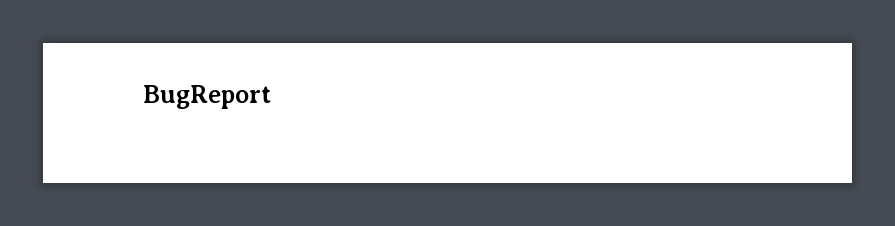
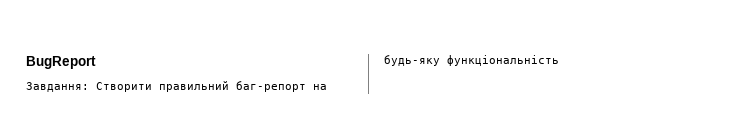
(271, 97) none -> [26,81,327,92] [384,55,559,66] // Завдання: Створити правильний баг-репорт на будь-яку функціональність

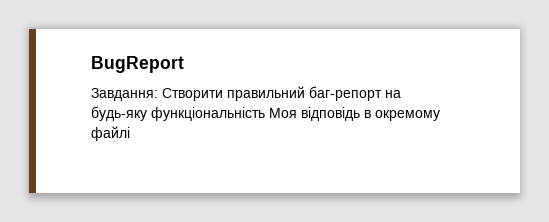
(559, 60) none -> [269,107,440,121] [91,126,130,141] Моя відповідь в окремому файлі

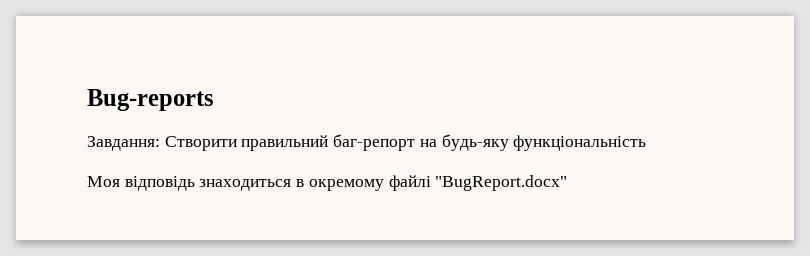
[91,56,184,73] BugReport -> [87,89,214,111] Bug-reports
(265, 114) none -> (647, 143) //
(360, 114) none -> [199,179,292,191] знаходиться
(130, 133) none -> [435,175,568,191] "BugReport.docx"

